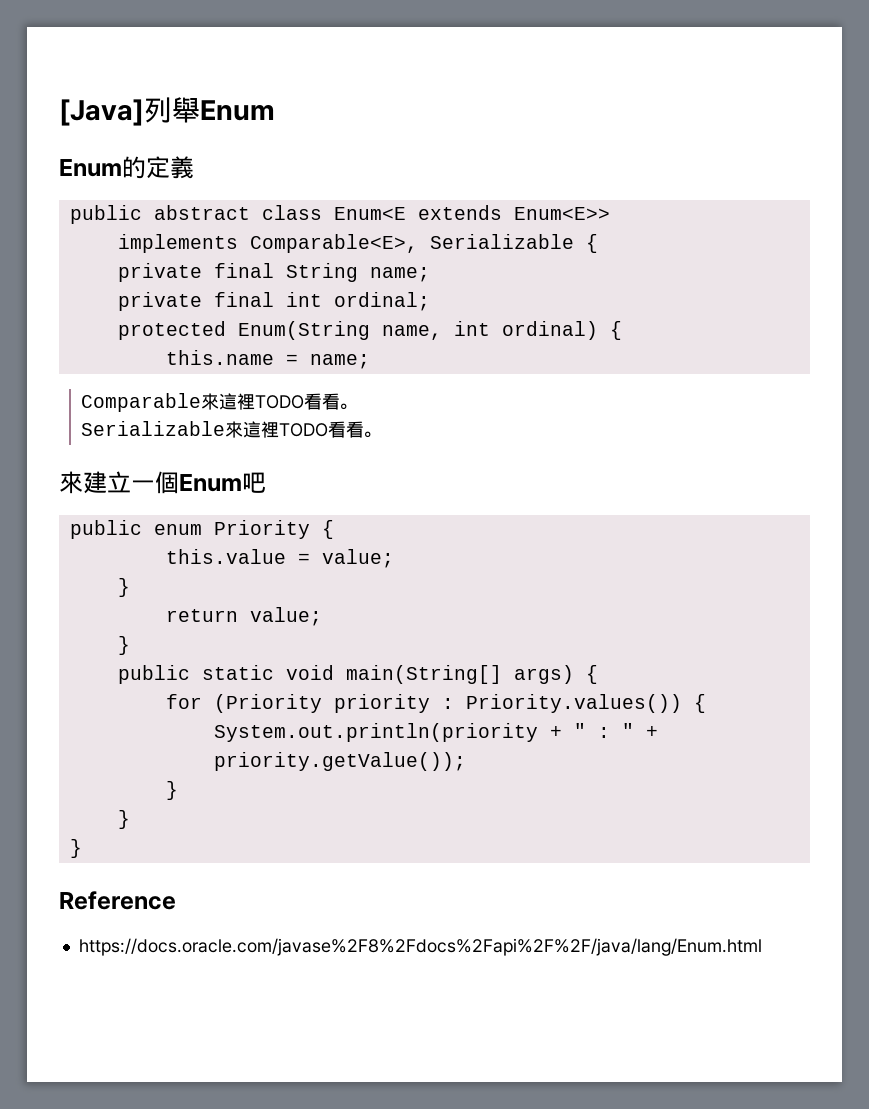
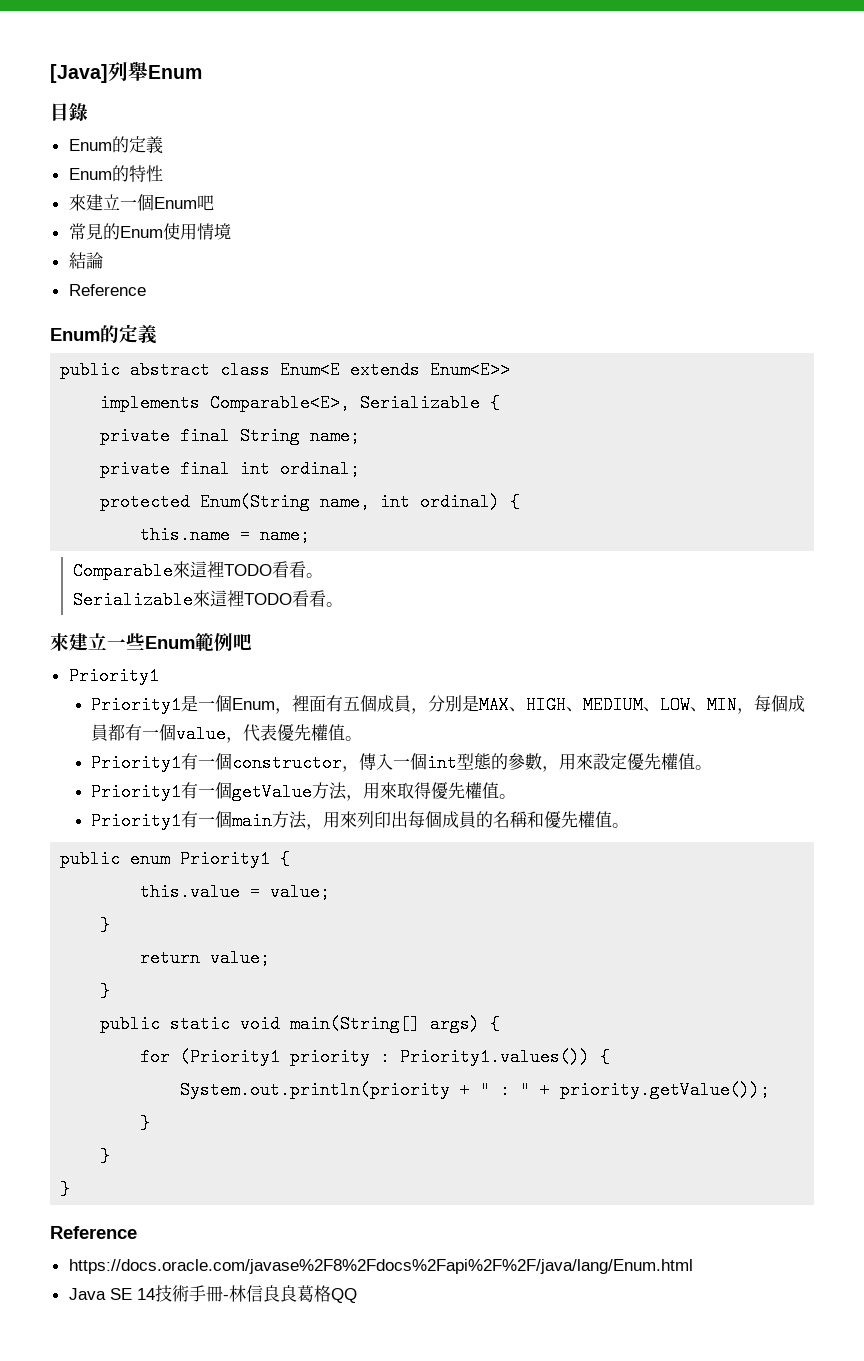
(275, 110) none -> [50,103,88,121] [68,136,163,154] [68,165,163,183] [68,194,214,211] [68,223,231,240] [68,252,103,269] [68,284,146,296] // 目錄 // Enum的定義 // Enum的特性 // 來建立一個Enum吧 // 常見的Enum使用情境 // 結論 // Reference
[155,471,266,494] 個Enum吧 -> [126,633,252,651] [68,667,159,685] [91,695,806,714] [91,724,363,743] [91,753,713,772] [91,782,517,801] [91,811,630,830] 些Enum範例吧 // Priority1 // Priority1是一個Enum，裡面有五個成員，分別是MAX、HIGH、MEDIUM、LOW、MIN，每個成員都有一個value，代表優先權值。 // Priority1有一個constructor，傳入一個int型態的參數，用來設定優先權值。 // Priority1有一個getValue方法，用來取得優先權值。 // Priority1有一個main方法，用來列印出每個成員的名稱和優先權值。
[213,520,310,539] Priority -> [180,850,271,868] Priority1
[213,694,322,713] (Priority -> [180,1048,281,1066] (Priority1
[465,694,682,713] Priority.values()) -> [400,1048,591,1066] Priority1.values())
(762, 947) none -> [68,1285,357,1303] // Java SE 14技術手冊-林信良良葛格QQ

